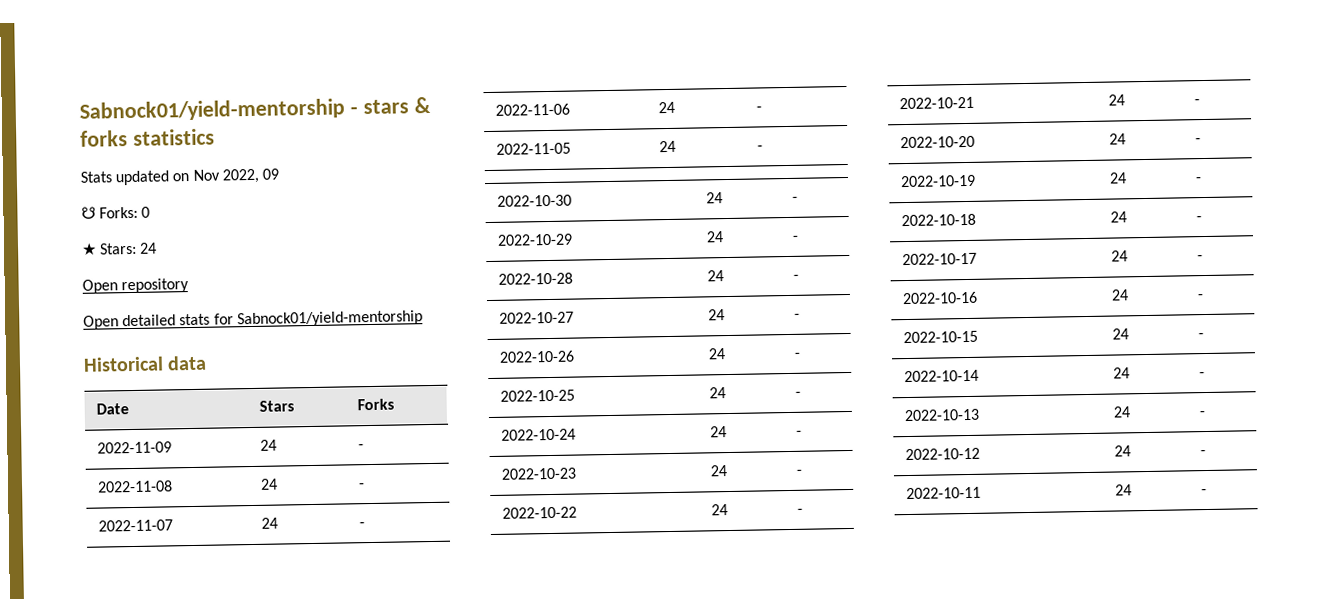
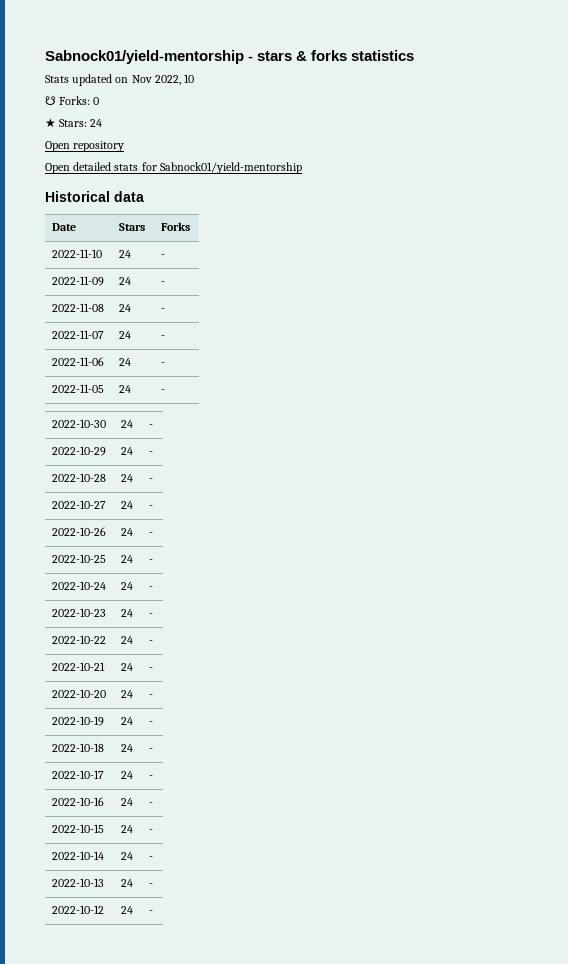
[261,168,279,180] 09 -> [184,74,195,83] 10
(394, 404) none -> [52,249,103,258] [119,250,132,258] [161,254,166,258] // 2022-11-10 | 24 | -
[905,486,981,500] [1114,484,1132,496] [1200,489,1207,495] // 2022-10-11 | 24 | - -> (154, 912) none

